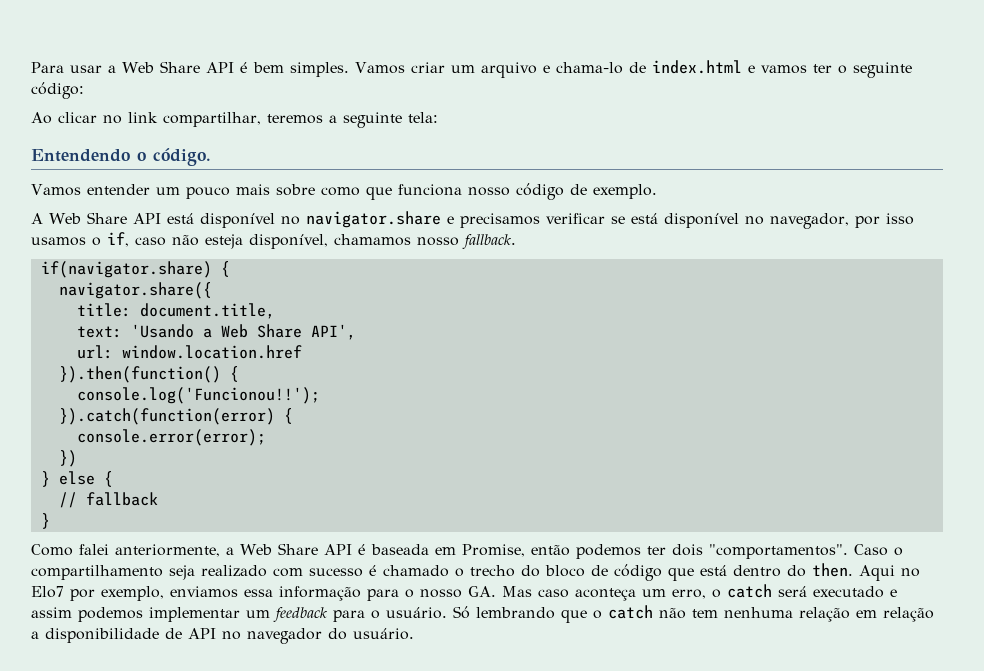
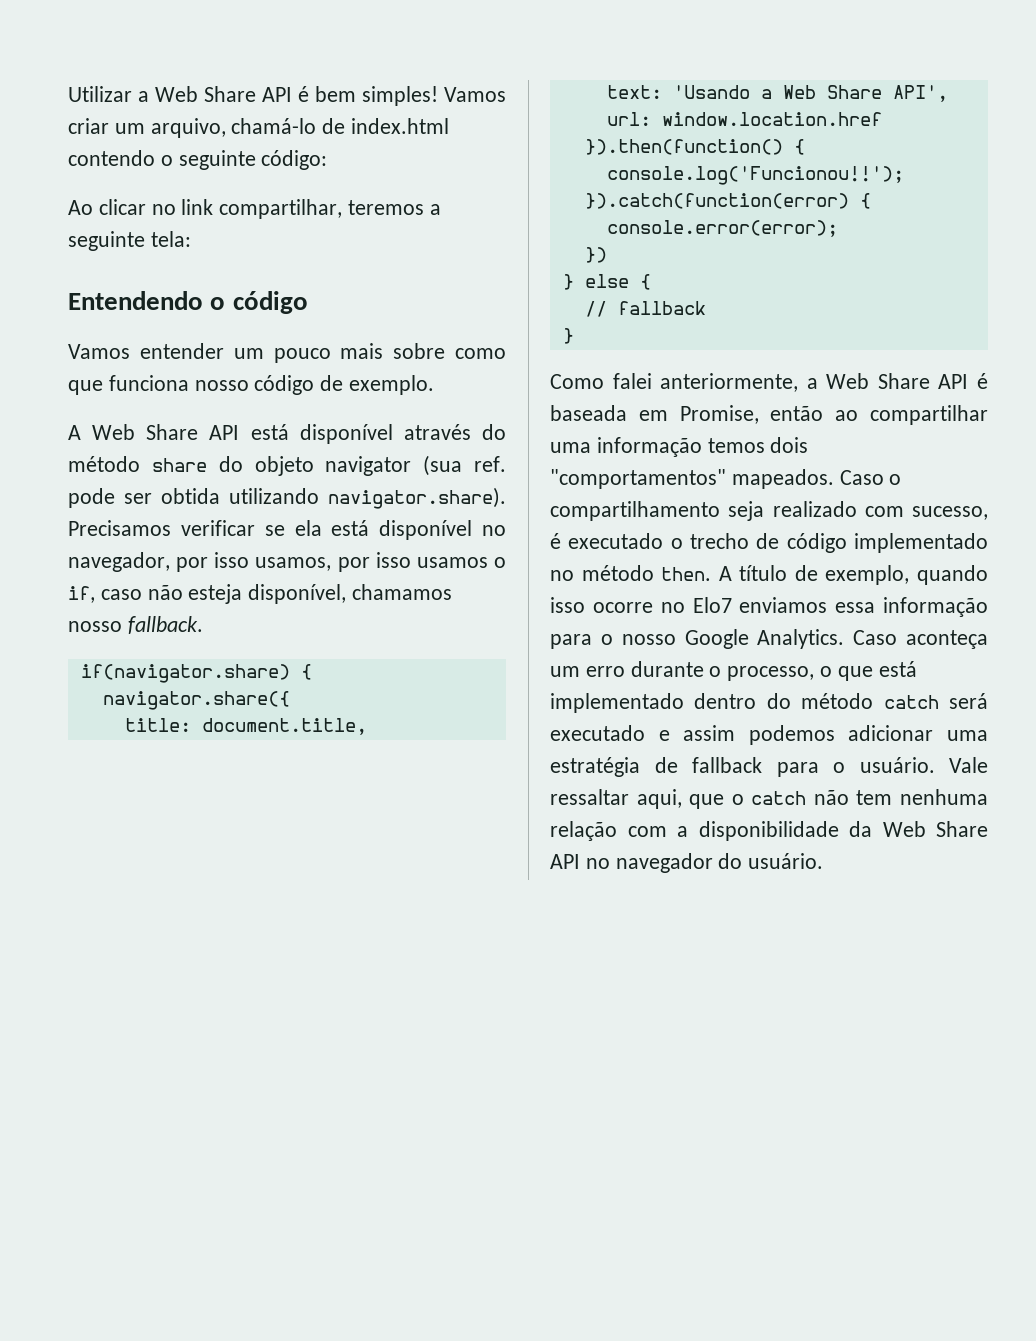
[31,62,102,73] Para usar -> [68,86,132,102] Utilizar
[289,62,349,77] simples. -> [362,86,438,106] simples!
[480,60,832,78] arquivo e chama-lo de index.html e vamos ter -> [150,118,450,138] [68,150,155,166] arquivo, chamá-lo de index.html contendo
[153,148,211,166] código. -> [232,291,308,314] código
[280,211,540,228] no navigator.share e precisamos -> [403,424,506,440] [68,455,506,476] [68,487,506,509] [68,520,171,536] através do método share do objeto navigator (sua ref. pode ser obtida utilizando navigator.share). Precisamos
(625, 220) none -> [294,520,322,536] ela
(914, 219) none -> [255,552,411,572] usamos, por isso
[575,544,848,559] podemos ter dois "comportamentos". -> [835,405,988,425] [550,437,809,457] [550,469,834,489] ao compartilhar uma informação temos dois "comportamentos" mapeados.
[309,563,920,581] [31,586,164,601] sucesso é chamado o trecho do bloco de código que está dentro do then. Aqui no Elo7 por exemplo, -> [912,506,988,520] [550,533,988,553] [550,565,988,585] [550,597,732,613] sucesso, é executado o trecho de código implementado no método then. A título de exemplo, quando isso ocorre no Elo7
[468,586,721,601] GA. Mas caso aconteça um erro, o -> [684,629,988,649] [550,661,917,681] [550,693,874,713] Google Analytics. Caso aconteça um erro durante o processo, o que está implementado dentro do método
[149,606,555,622] implementar um feedback para o usuário. Só lembrando -> [848,725,988,741] [550,757,988,777] [550,789,682,809] adicionar uma estratégia de fallback para o usuário. Vale ressaltar aqui,
[856,607,934,622] [31,628,182,643] em relação a disponibilidade de -> [627,821,988,841] com a disponibilidade da Web Share

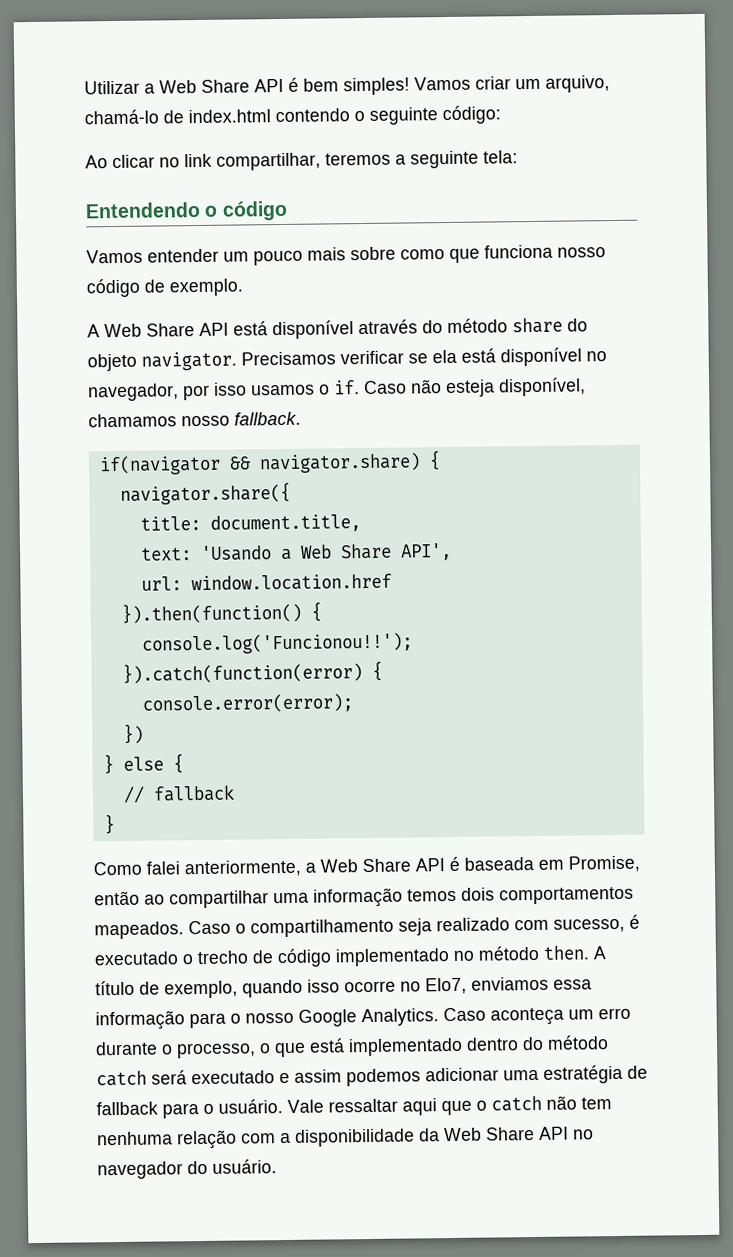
[325,455,506,476] [68,487,506,509] navigator (sua ref. pode ser obtida utilizando navigator.share). -> [141,351,237,371] navigator.
[255,552,507,572] [68,586,142,603] usamos, por isso usamos o if, caso -> [251,380,407,396] usamos o if. Caso
[80,664,290,683] if(navigator.share) -> [98,452,421,476] if(navigator && navigator.share)
[550,469,726,489] "comportamentos" -> [499,886,634,905] comportamentos
[692,597,732,613] Elo7 -> [425,977,467,995] Elo7,
[636,789,682,809] aqui, -> [402,1098,437,1116] aqui

